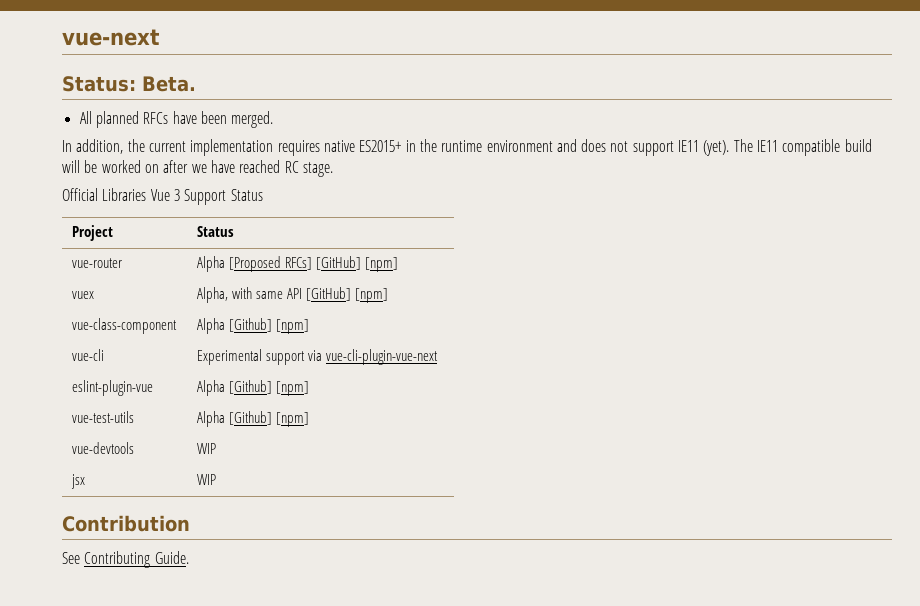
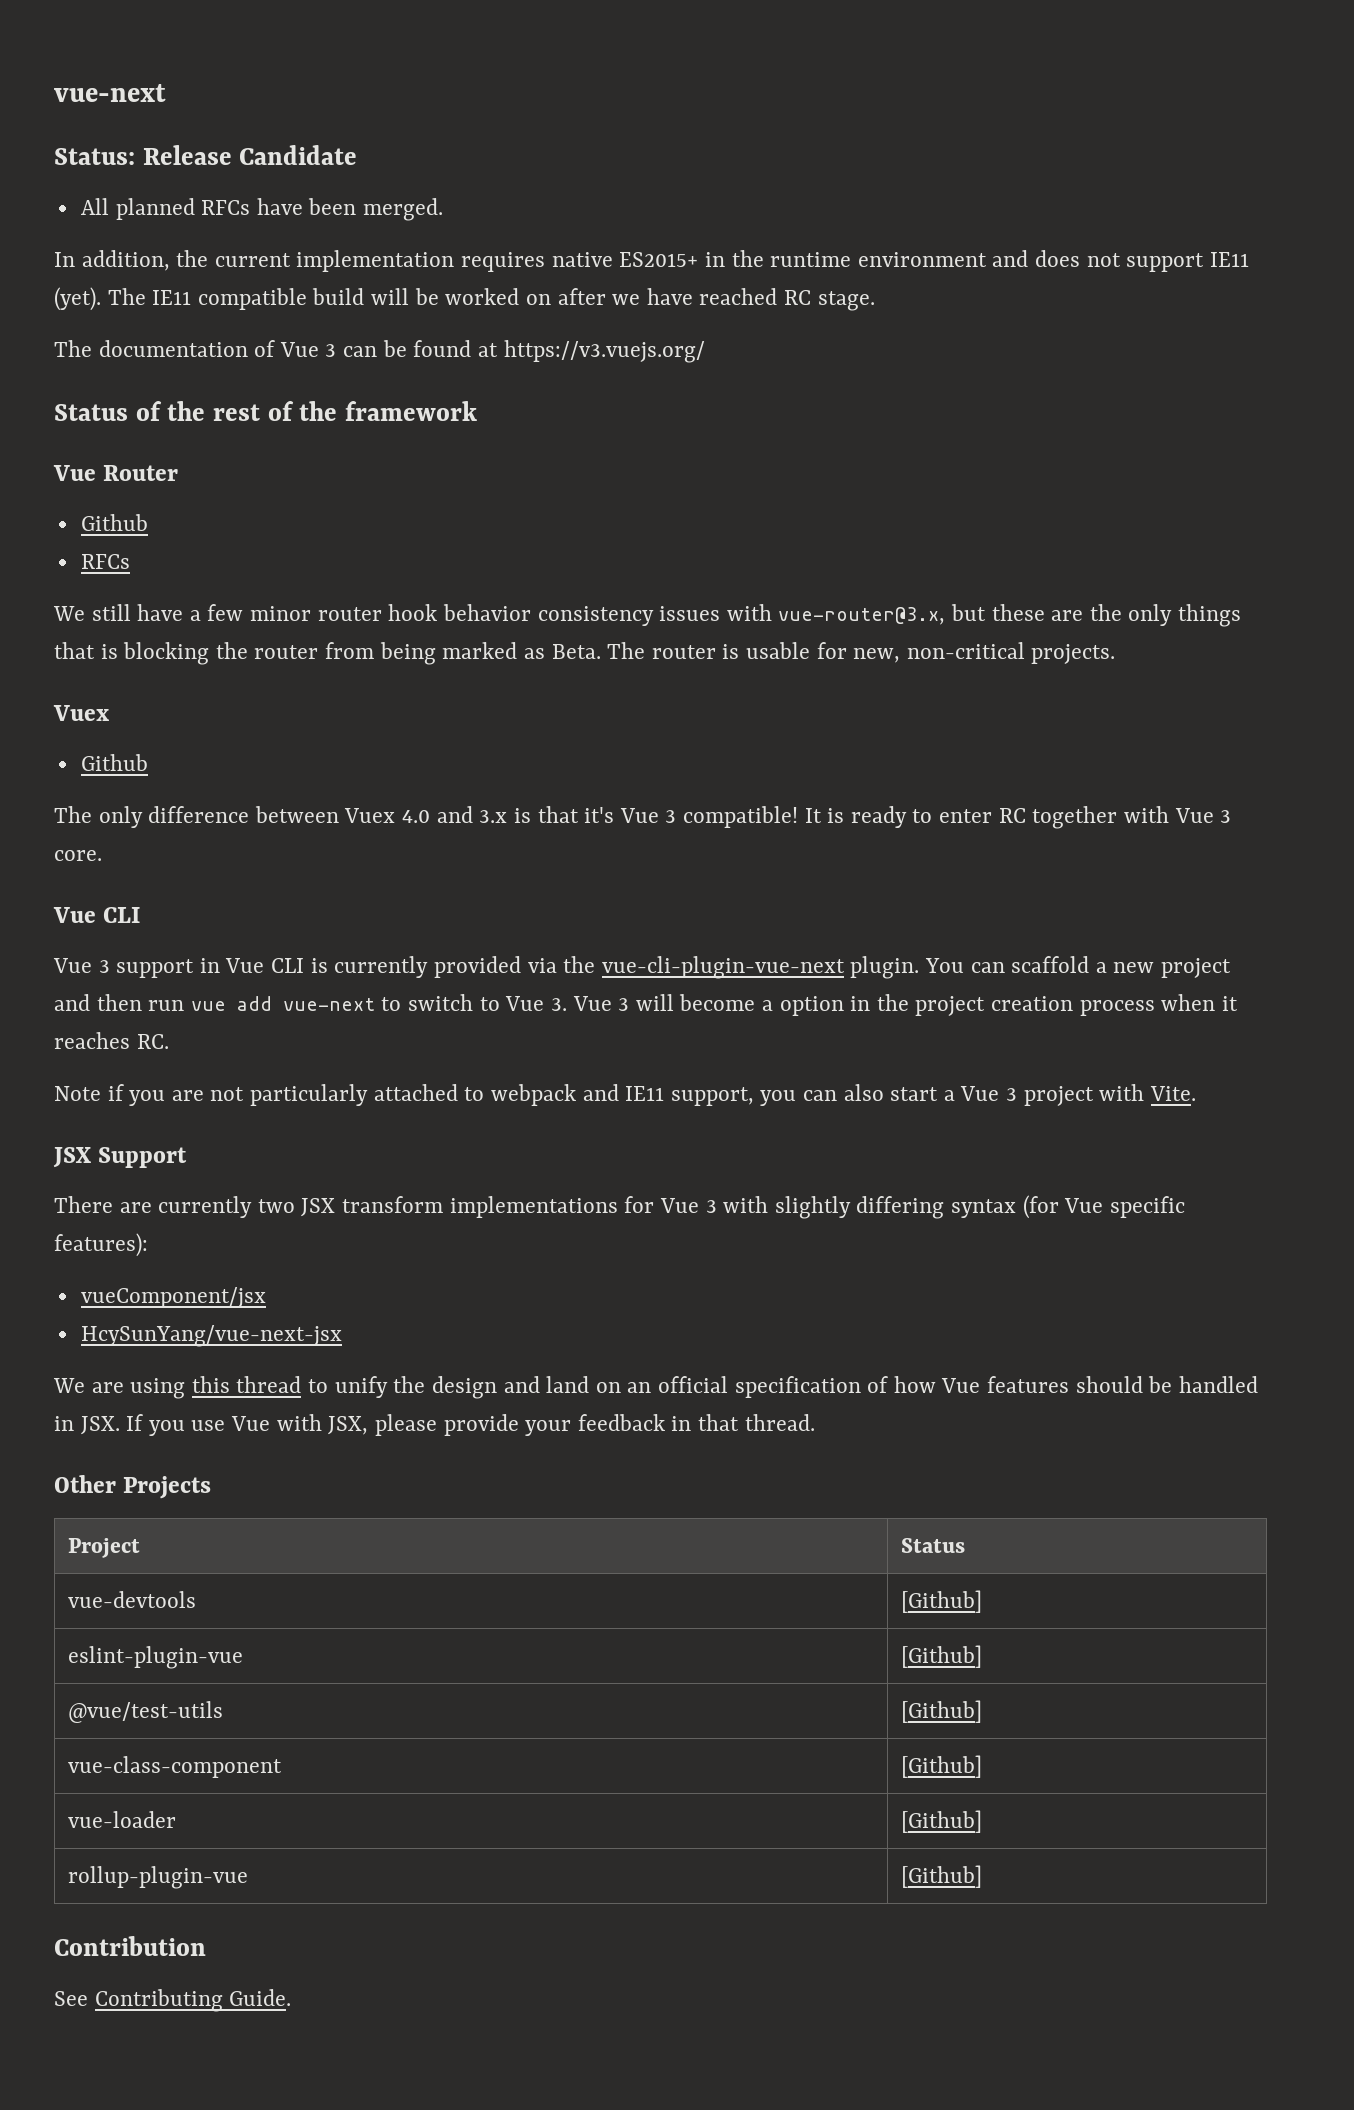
[142,76,196,92] Beta. -> [142,145,358,165] Release Candidate
[62,188,263,205] [72,225,114,241] [197,226,235,237] [72,258,123,268] [197,256,399,272] [72,291,95,299] [197,287,389,303] Official Libraries Vue 3 Support Status // Project | Status // vue-router | Alpha [Proposed RFCs] [GitHub] [npm] // vuex | Alpha, with same API [GitHub] [npm] -> [54,340,705,363] [54,401,478,421] [53,465,179,481] [80,514,148,531] [80,554,130,569] [53,604,1242,627] [54,642,1116,665] [53,705,109,721] [80,754,148,771] [54,806,1232,829] [54,850,102,861] [53,907,141,923] [53,956,1232,979] [54,994,1238,1016] [54,1032,169,1049] [54,1084,1196,1106] [53,1147,188,1168] [54,1195,1185,1219] [54,1233,148,1257] [80,1287,266,1308] [80,1325,342,1347] [53,1376,1258,1399] [54,1414,815,1436] [54,1475,212,1499] [67,1538,140,1558] [900,1538,965,1553] [67,1591,196,1608] [900,1590,982,1613] [67,1646,243,1669] [900,1645,982,1668] [67,1701,223,1723] [900,1700,982,1723] The documentation of Vue 3 can be found at https://v3.vuejs.org/ // Status of the rest of the framework // Vue Router // Github // RFCs // We still have a few minor router hook behavior consistency issues with vue-router@3.x, but these are the only things that is blocking the router from being marked as Beta. The router is usable for new, non-critical projects. // Vuex // Github // The only difference between Vuex 4.0 and 3.x is that it's Vue 3 compatible! It is ready to enter RC together with Vue 3 core. // Vue CLI // Vue 3 support in Vue CLI is currently provided via the vue-cli-plugin-vue-next plugin. You can scaffold a new project and then run vue add vue-next to switch to Vue 3. Vue 3 will become a option in the project creation process when it reaches RC. // Note if you are not particularly attached to webpack and IE11 support, you can also start a Vue 3 project with Vite. // JSX Support // There are currently two JSX transform implementations for Vue 3 with slightly differing syntax (for Vue specific features): // vueComponent/jsx // HcySunYang/vue-next-jsx // We are using this thread to unify the design and land on an official specification of how Vue features should be handled in JSX. If you use Vue with JSX, please provide your feedback in that thread. // Other Projects // Project | Status // vue-devtools | [Github] // eslint-plugin-vue | [Github] // @vue/test-utils | [Github]
[197,318,310,334] [72,349,105,361] [197,349,439,365] [72,380,154,396] [197,380,310,396] [72,411,135,423] [197,411,310,427] [72,442,135,454] [197,443,217,454] [71,474,86,489] [197,474,217,485] Alpha [Github] [npm] // vue-cli | Experimental support via vue-cli-plugin-vue-next // eslint-plugin-vue | Alpha [Github] [npm] // vue-test-utils | Alpha [Github] [npm] // vue-devtools | WIP // jsx | WIP -> [900,1755,982,1778] [67,1811,176,1828] [900,1810,982,1833] [67,1866,248,1889] [900,1865,982,1888] [Github] // vue-loader | [Github] // rollup-plugin-vue | [Github]

